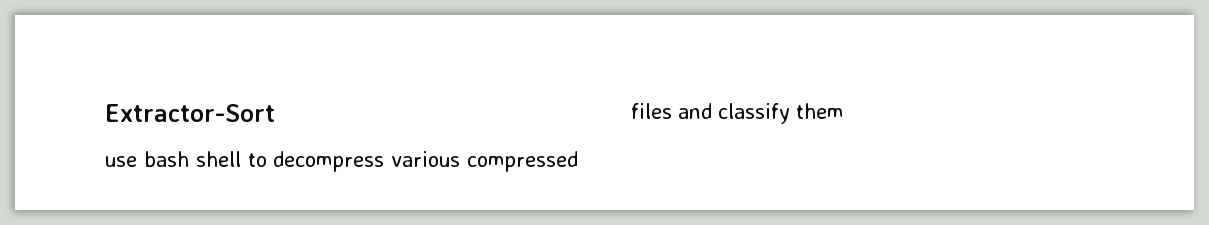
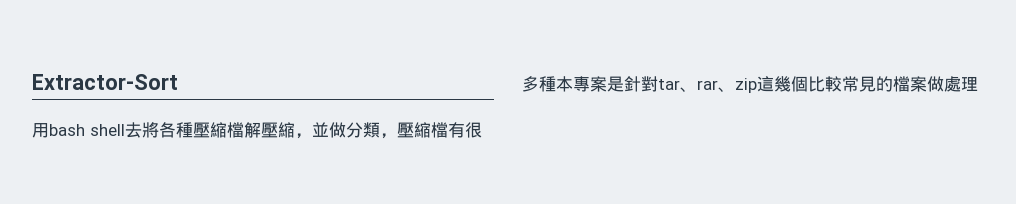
[105,156,137,167] use -> [32,123,49,138] 用
[247,151,578,172] [631,103,843,124] to decompress various compressed files and classify them -> [124,122,482,139] [522,75,978,93] 去將各種壓縮檔解壓縮，並做分類，壓縮檔有很多種本專案是針對tar、rar、zip這幾個比較常見的檔案做處理

